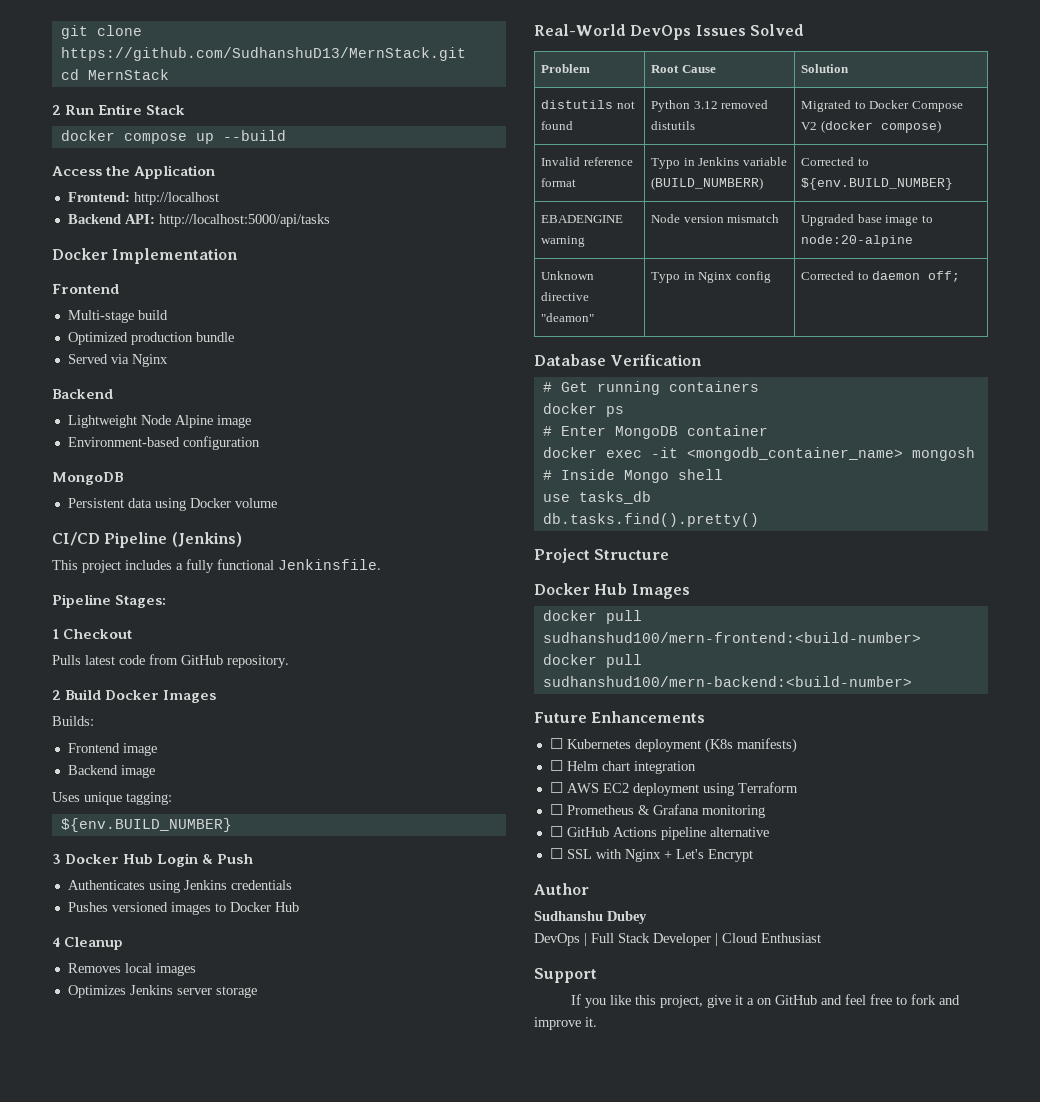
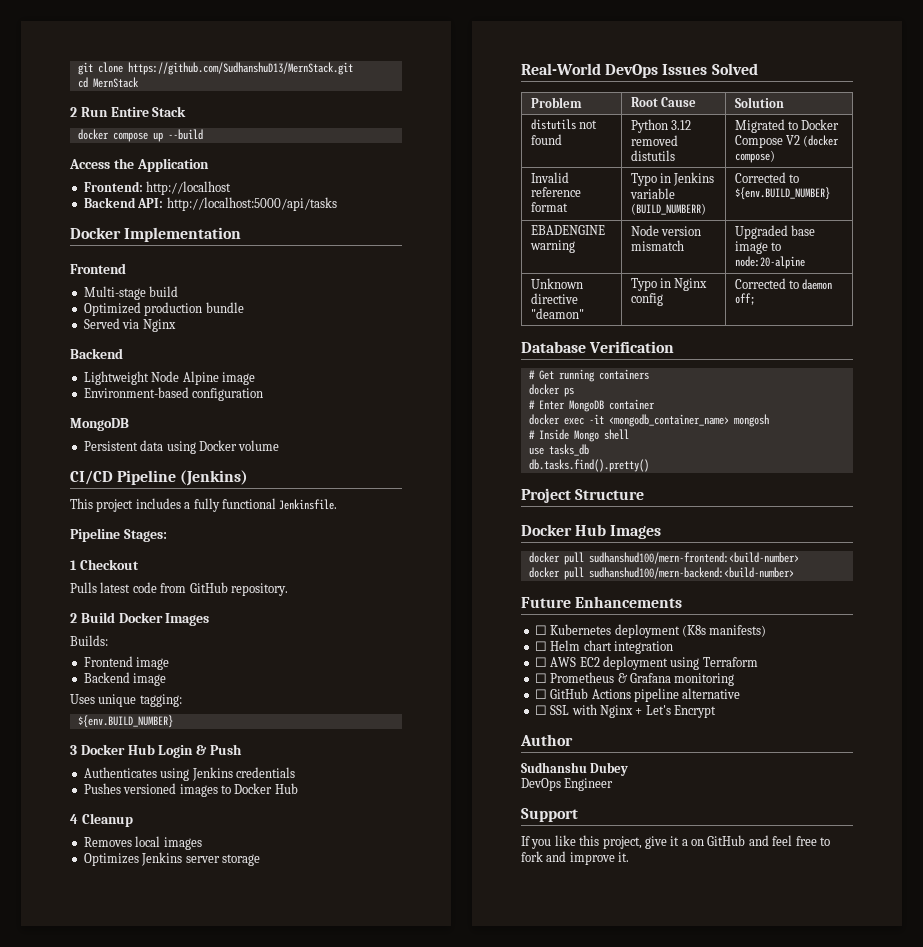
[584,933,821,946] | Full Stack Developer | Cloud Enthusiast -> [564,778,614,791] Engineer

